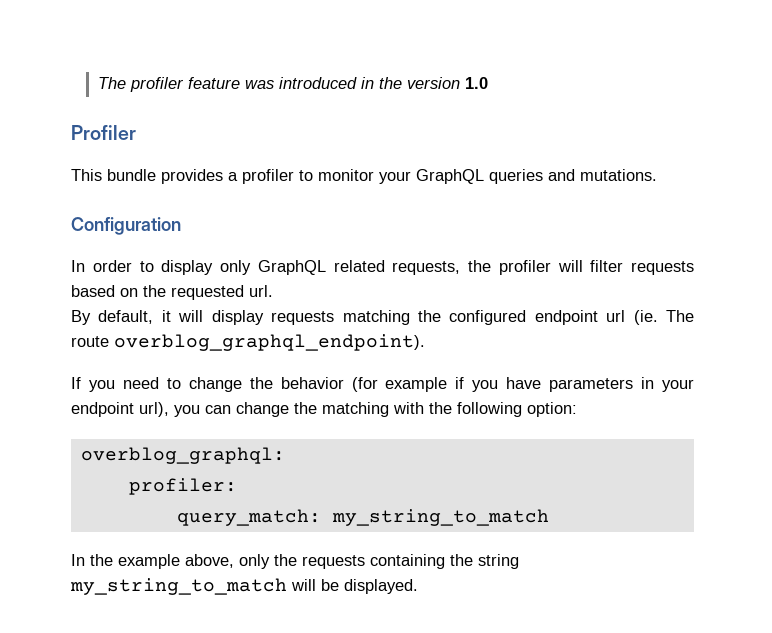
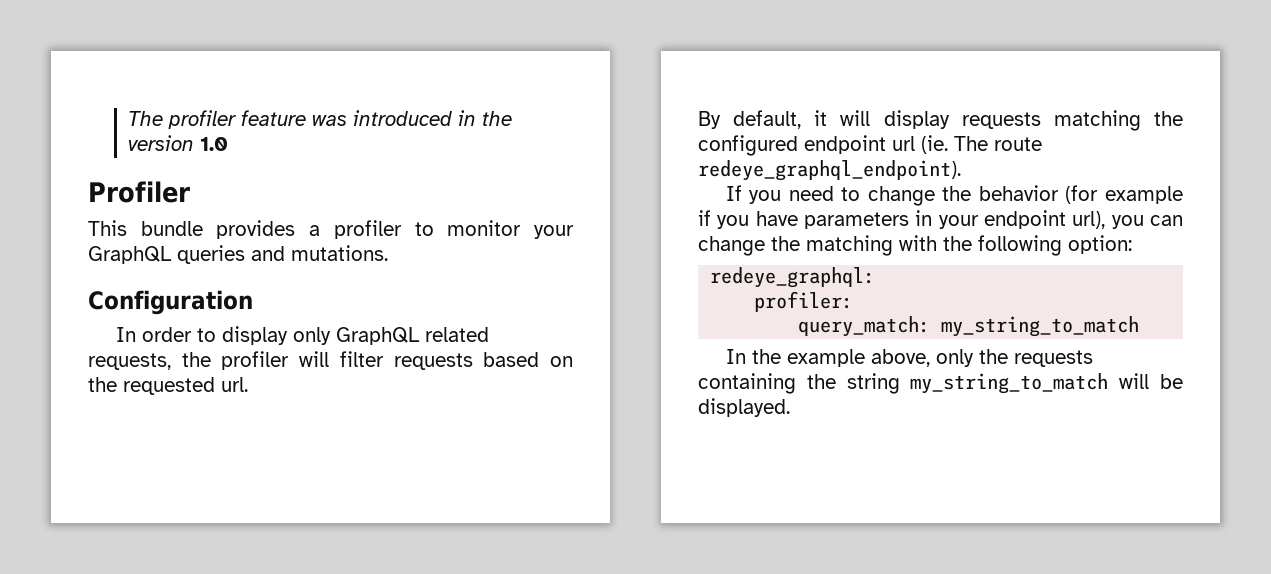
[114,334,425,351] overblog_graphql_endpoint). -> [698,160,961,181] redeye_graphql_endpoint).
[80,447,285,464] overblog_graphql: -> [710,267,876,288] redeye_graphql:

